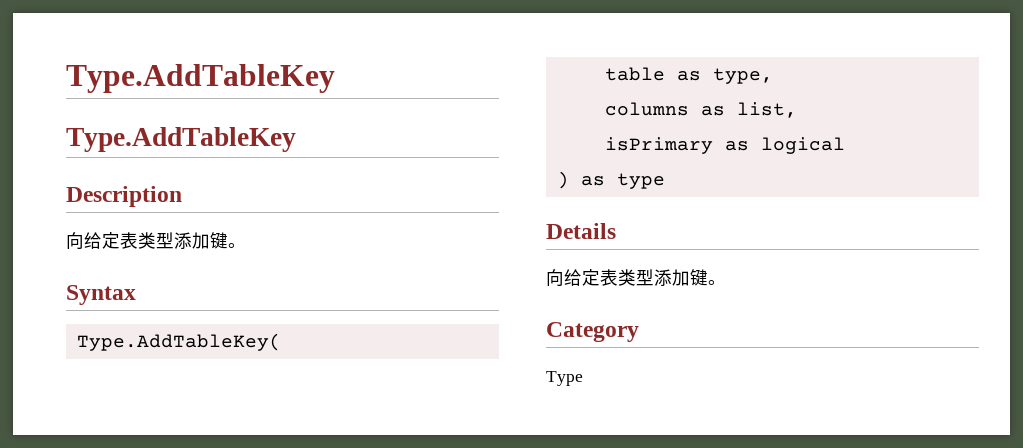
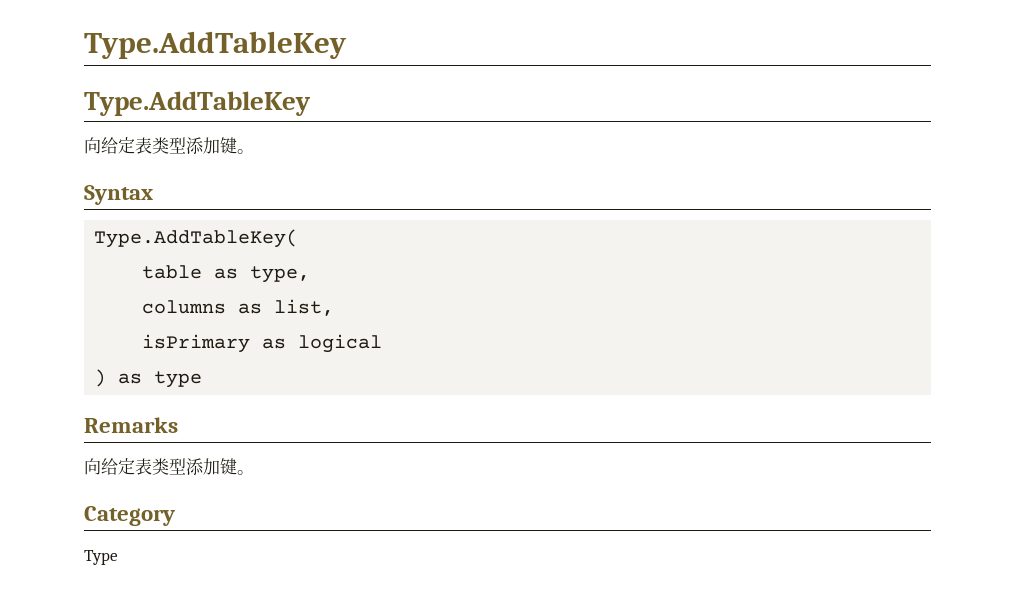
[66,186,182,207] // Description -> (311, 103) none
[546,223,616,239] Details -> [84,417,178,433] Remarks

